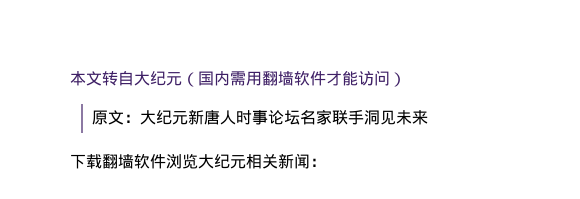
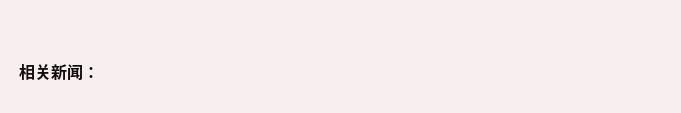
[70,70,406,87] [91,109,428,125] [70,153,246,169] 本文转自大纪元（国内需用翻墙软件才能访问） // 原文：大纪元新唐人时事论坛名家联手洞见未来 // 下载翻墙软件浏览大纪元 -> (19, 72) none

